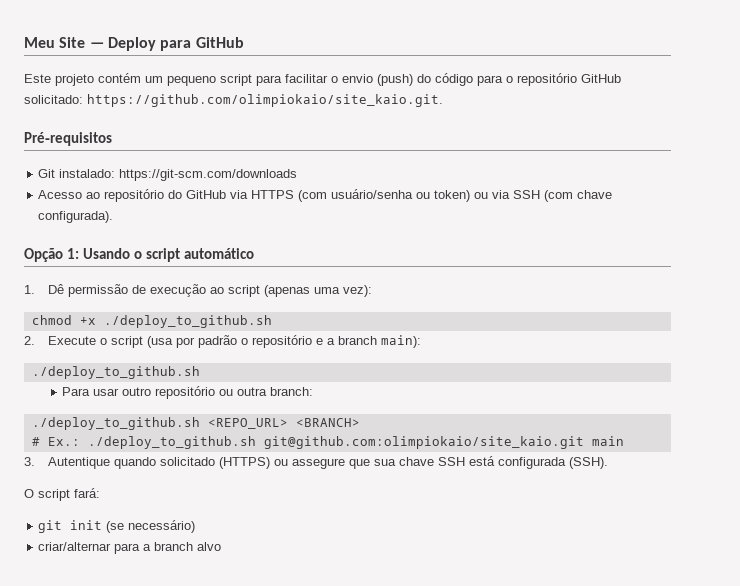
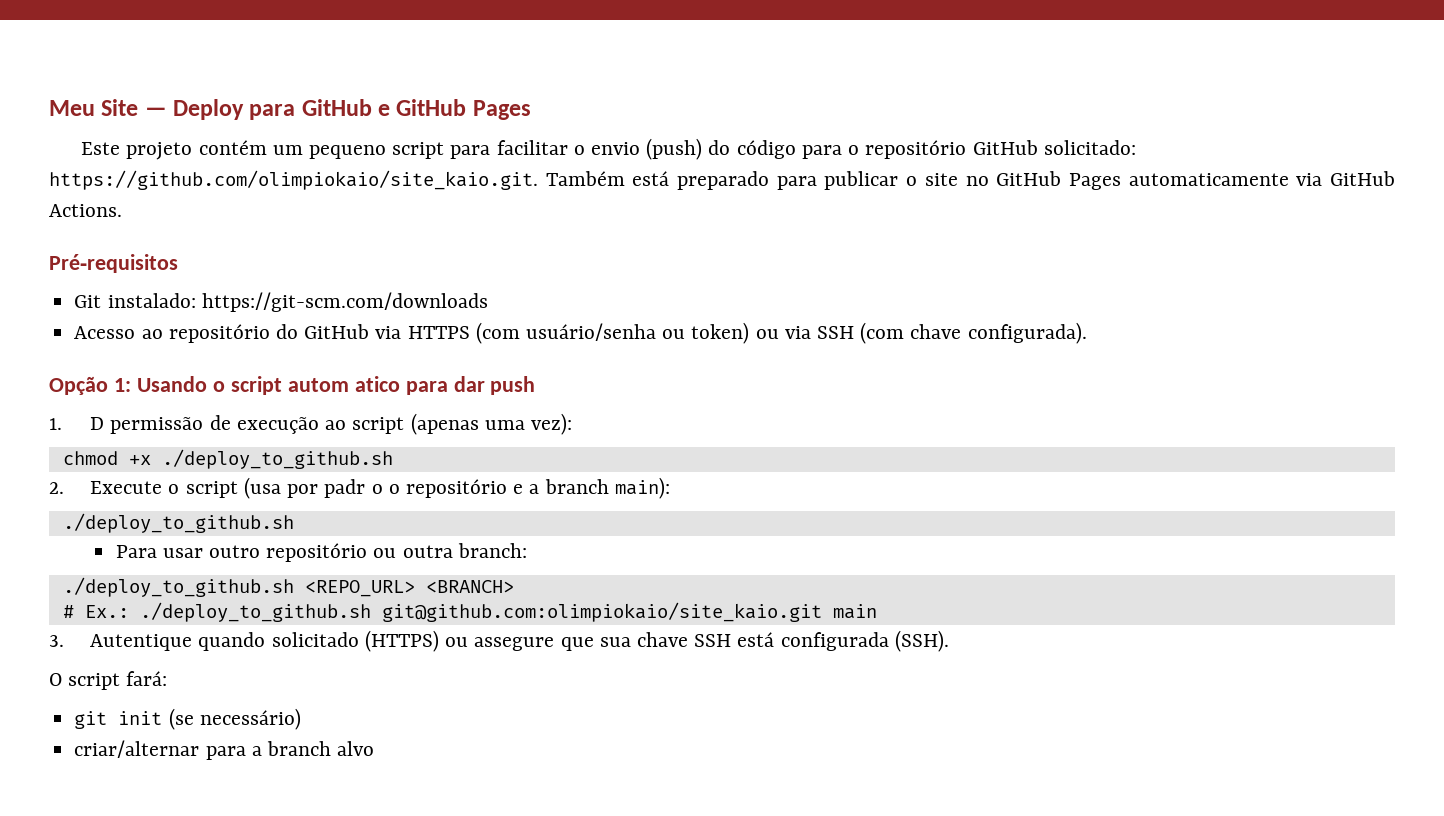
(244, 42) none -> [378,99,531,120] e GitHub Pages
(443, 100) none -> [545,171,1395,190] [49,204,122,217] Também está preparado para publicar o site no GitHub Pages automaticamente via GitHub Actions.
[184,248,255,259] automático -> [287,376,536,395] autom atico para dar push
[47,284,64,294] Dê -> [90,417,105,430] D
[197,335,237,348] padrão -> [324,479,383,498] padr o

